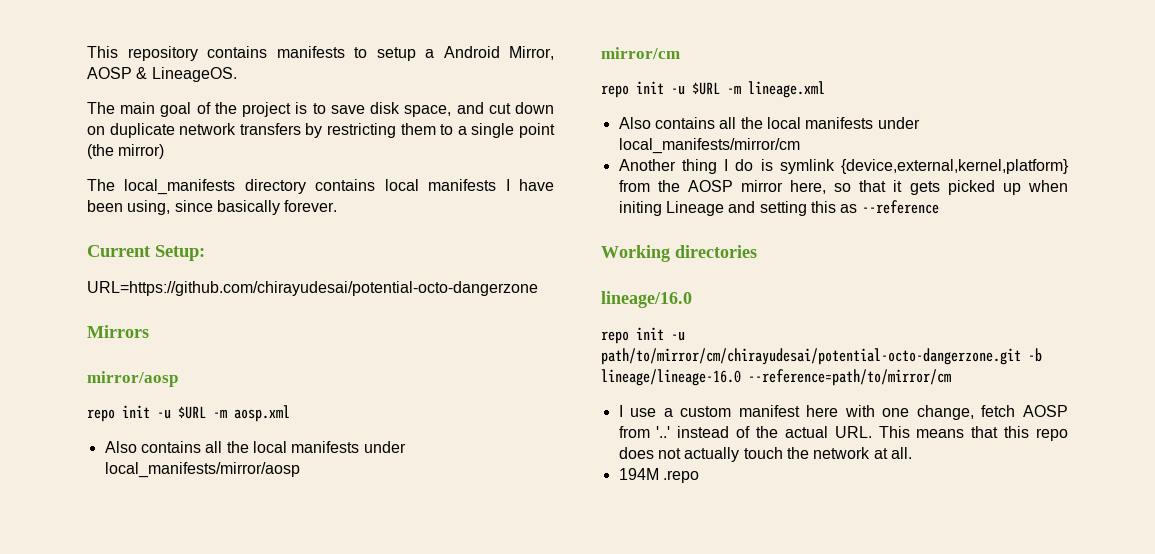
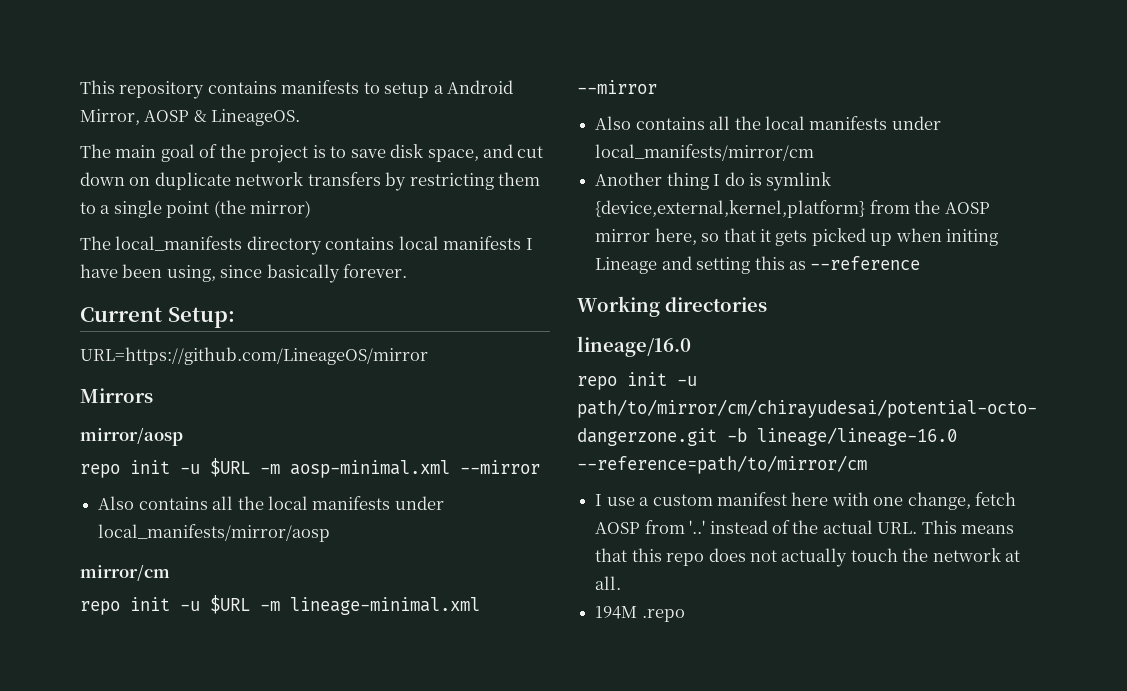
[87,281,538,296] URL=https://github.com/chirayudesai/potential-octo-dangerzone -> [80,347,428,365] URL=https://github.com/LineageOS/mirror
[234,405,290,422] aosp.xml -> [290,460,540,478] aosp-minimal.xml --mirror
[748,81,825,98] lineage.xml -> [290,597,480,615] [577,80,657,94] lineage-minimal.xml --mirror

